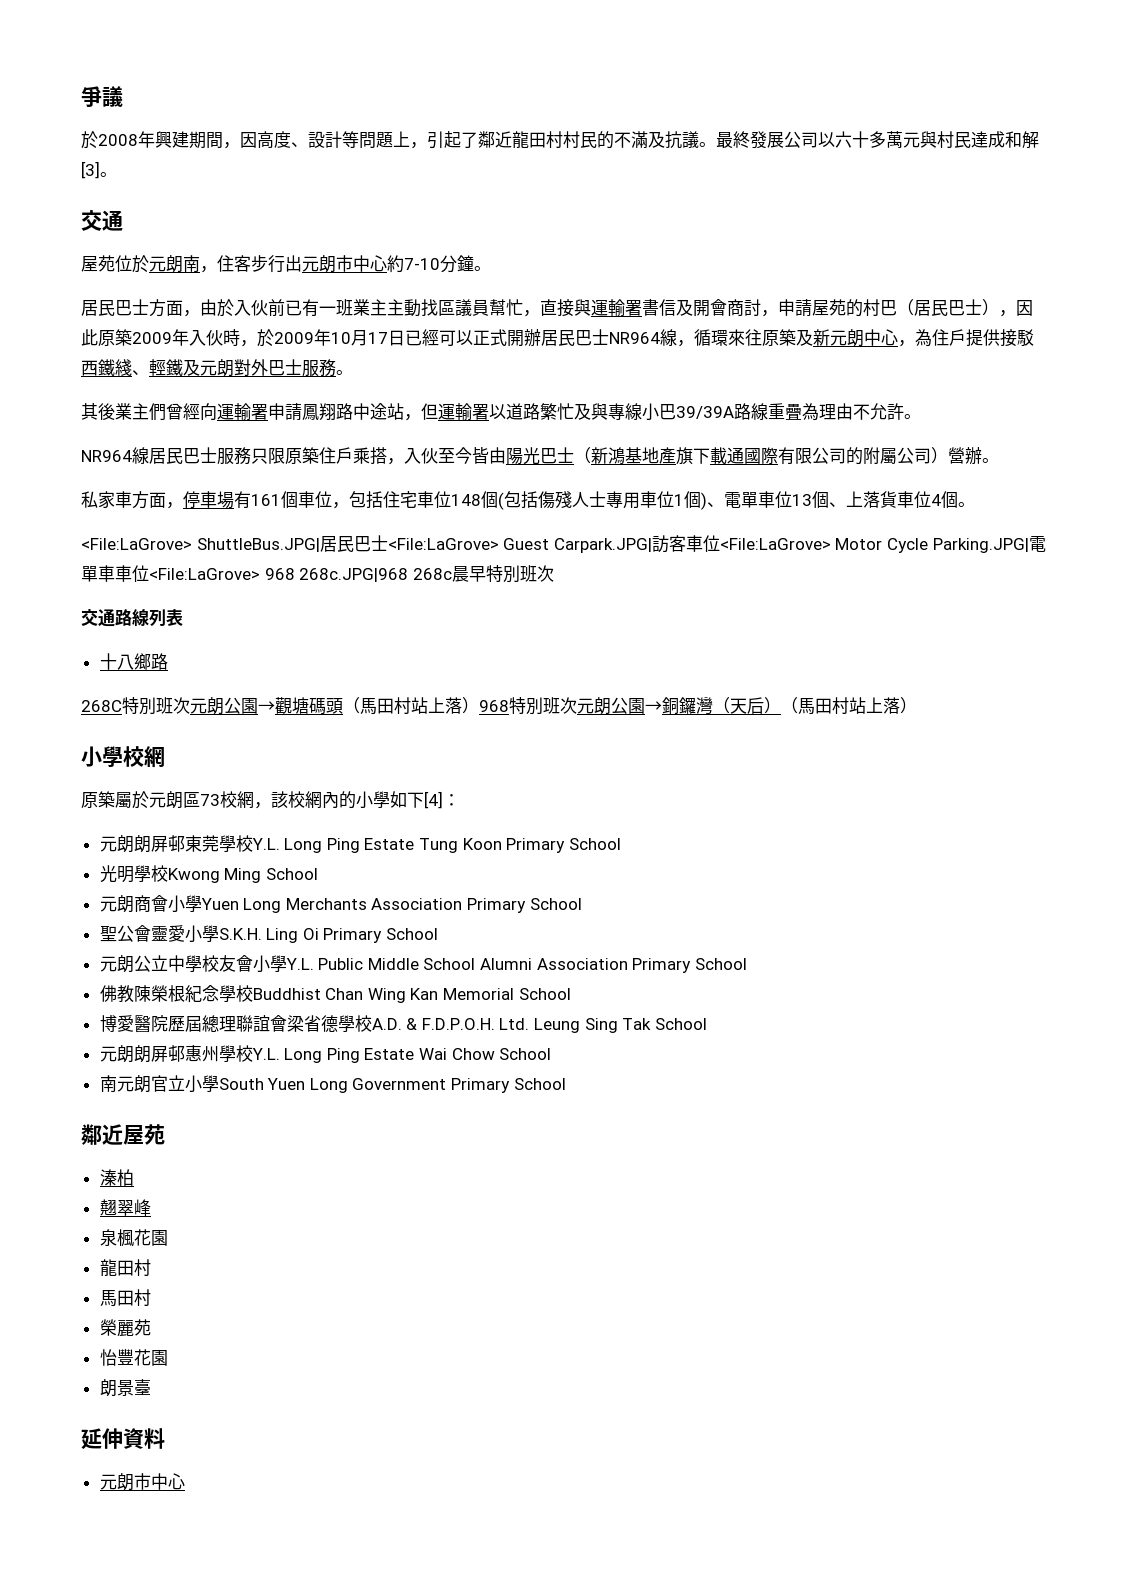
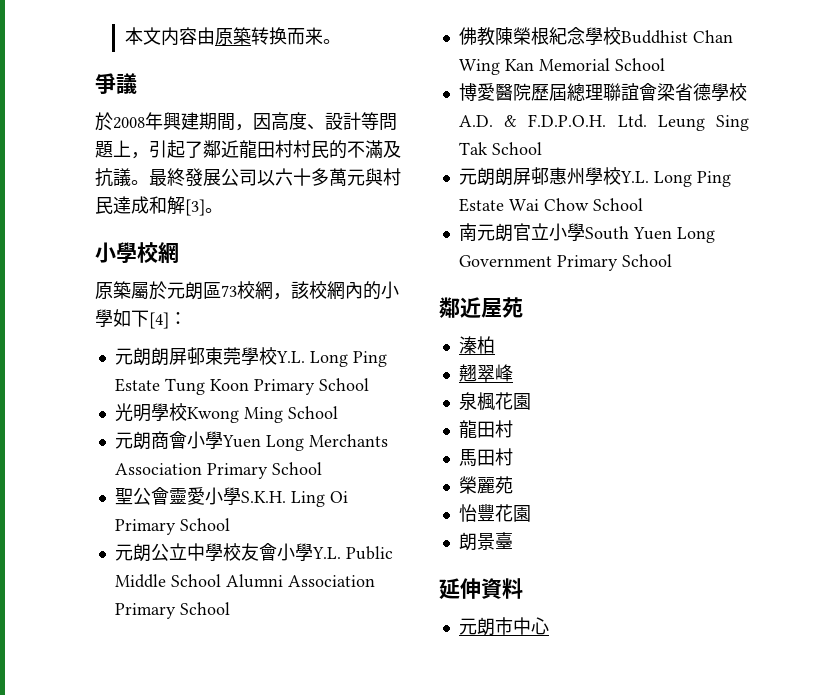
(81, 96) none -> [124,27,341,46] 本文内容由原築转换而来。 //
[81,210,123,231] [81,255,491,273] [81,299,1033,317] [81,329,1034,347] [81,359,353,377] [81,403,921,421] [81,447,999,465] [81,491,975,510] [81,535,1046,553] [81,565,554,583] [81,609,183,627] [99,653,168,670] [81,697,917,715] // 交通 // 屋苑位於元朗南，住客步行出元朗市中心約7-10分鐘。 // 居民巴士方面，由於入伙前已有一班業主主動找區議員幫忙，直接與運輸署書信及開會商討，申請屋苑的村巴（居民巴士），因此原築2009年入伙時，於2009年10月17日已經可以正式開辦居民巴士NR964線，循環來往原築及新元朗中心，為住戶提供接駁西鐵綫、輕鐵及元朗對外巴士服務。 // 其後業主們曾經向運輸署申請鳳翔路中途站，但運輸署以道路繁忙及與專線小巴39/39A路線重疊為理由不允許。 // NR964線居民巴士服務只限原築住戶乘搭，入伙至今皆由陽光巴士（新鴻基地產旗下載通國際有限公司的附屬公司）營辦。 // 私家車方面，停車場有161個車位，包括住宅車位148個(包括傷殘人士專用車位1個)、電單車位13個、上落貨車位4個。 // <File:LaGrove> ShuttleBus.JPG|居民巴士<File:LaGrove> Guest Carpark.JPG|訪客車位<File:LaGrove> Motor Cycle Parking.JPG|電單車車位<File:LaGrove> 968 268c.JPG|968 268c晨早特別班次 // 交通路線列表 // 十八鄉路 // 268C特別班次元朗公園→觀塘碼頭（馬田村站上落）968特別班次元朗公園→銅鑼灣（天后）（馬田村站上落） -> (223, 210) none

